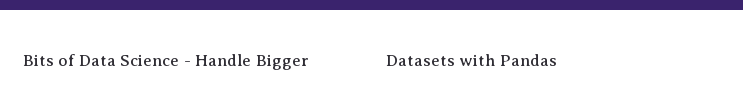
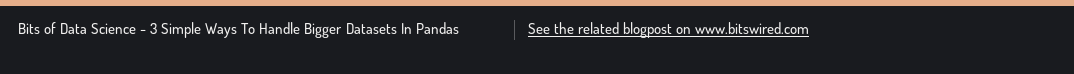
(191, 63) none -> [150,22,256,38] 3 Simple Ways To
[459,54,496,66] with -> [400,23,412,34] In
(557, 60) none -> [528,22,810,38] // See the related blogpost on www.bitswired.com

